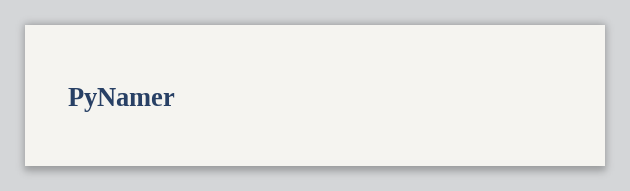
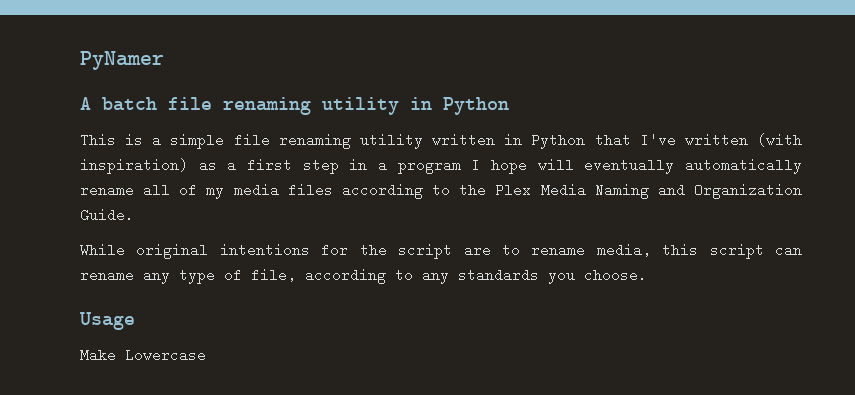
(175, 100) none -> [80,97,509,115] [80,133,802,149] [80,158,803,174] [80,183,802,199] [80,208,134,222] [80,243,802,259] [80,268,647,284] [79,312,135,330] [80,348,206,362] // A batch file renaming utility in Python // This is a simple file renaming utility written in Python that I've written (with inspiration) as a first step in a program I hope will eventually automatically rename all of my media files according to the Plex Media Naming and Organization Guide. // While original intentions for the script are to rename media, this script can rename any type of file, according to any standards you choose. // Usage // Make Lowercase

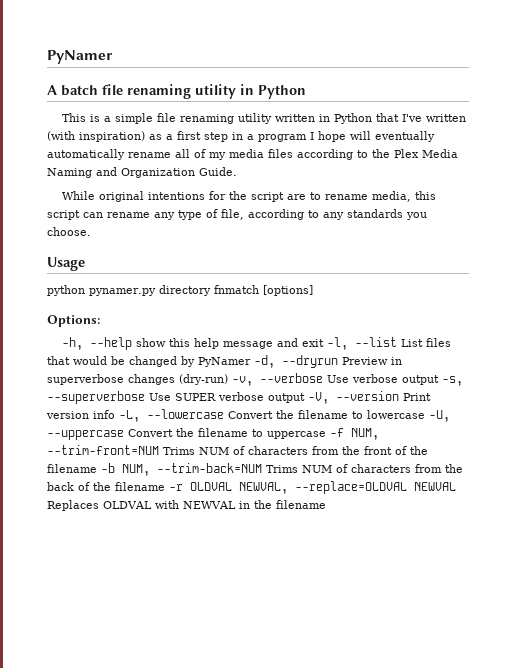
[80,348,206,362] Make Lowercase -> [47,285,313,296] [47,315,100,327] [62,337,452,350] [47,355,402,368] [47,373,463,386] [47,391,431,404] [46,409,450,422] [47,428,379,440] [47,445,428,455] [47,463,463,476] [47,481,456,494] [47,500,326,511] python pynamer.py directory fnmatch [options] // Options: // -h, --help show this help message and exit -l, --list List files that would be changed by PyNamer -d, --dryrun Preview in superverbose changes (dry-run) -v, --verbose Use verbose output -s, --superverbose Use SUPER verbose output -V, --version Print version info -L, --lowercase Convert the filename to lowercase -U, --uppercase Convert the filename to uppercase -f NUM, --trim-front=NUM Trims NUM of characters from the front of the filename -b NUM, --trim-back=NUM Trims NUM of characters from the back of the filename -r OLDVAL NEWVAL, --replace=OLDVAL NEWVAL Replaces OLDVAL with NEWVAL in the filename

